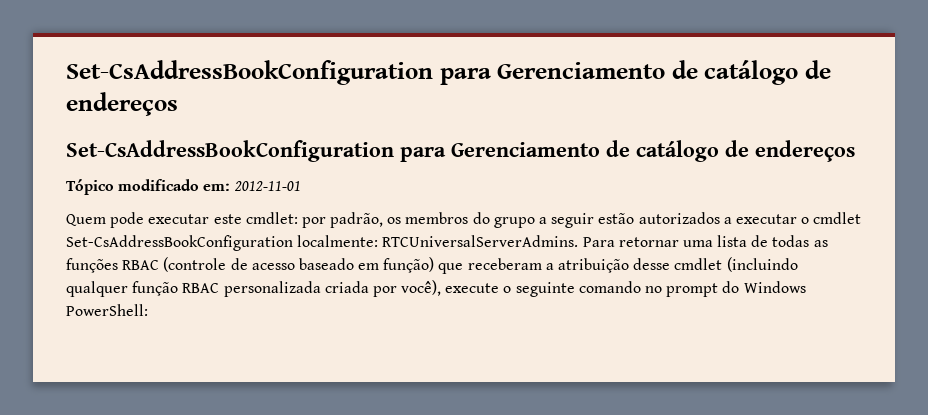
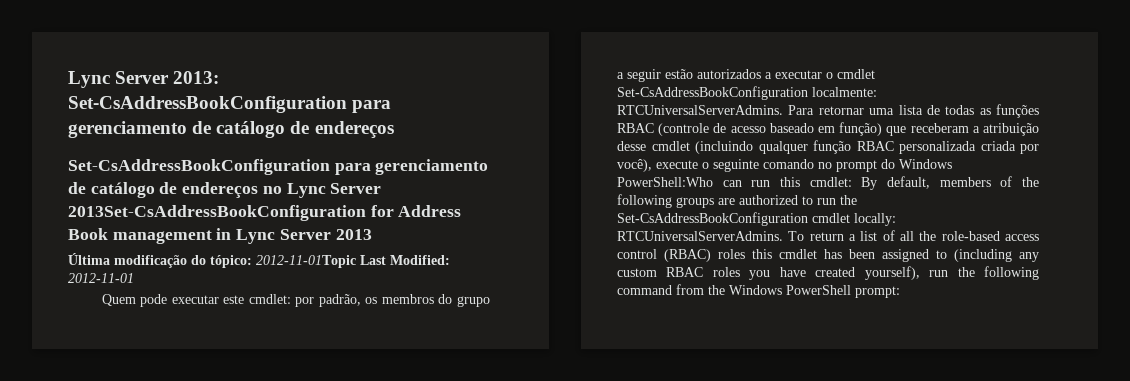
[66,60,666,85] Set-CsAddressBookConfiguration para Gerenciamento -> [68,71,220,88] [68,96,392,113] [68,121,187,138] Lync Server 2013: Set-CsAddressBookConfiguration para gerenciamento
[451,140,855,162] [66,179,231,195] Gerenciamento de catálogo de endereços // Tópico modificado em: -> [375,159,489,175] [68,182,382,198] [68,205,462,221] [68,228,372,244] [68,253,450,268] gerenciamento de catálogo de endereços no Lync Server 2013Set-CsAddressBookConfiguration for Address Book management in Lync Server 2013 // Última modificação do tópico: 2012-11-01Topic Last Modified:
[66,304,148,316] PowerShell: -> [617,176,1039,190] [617,194,857,208] [617,212,896,226] [617,230,1039,241] [617,249,1039,262] [617,266,1039,280] [617,284,900,298] PowerShell:Who can run this cmdlet: By default, members of the following groups are authorized to run the Set-CsAddressBookConfiguration cmdlet locally: RTCUniversalServerAdmins. To return a list of all the role-based access control (RBAC) roles this cmdlet has been assigned to (including any custom RBAC roles you have created yourself), run the following command from the Windows PowerShell prompt:

